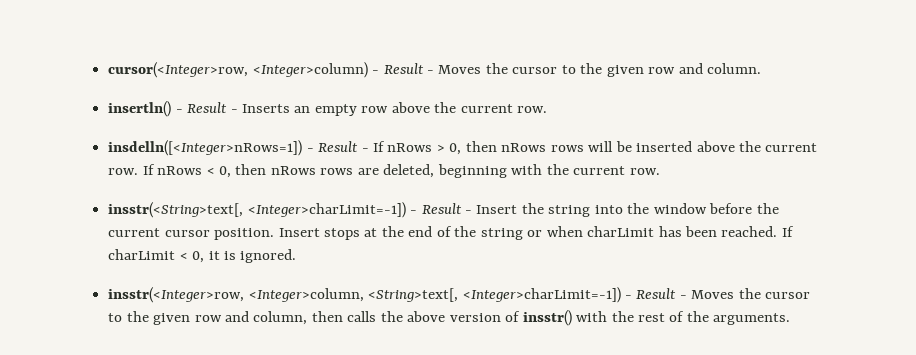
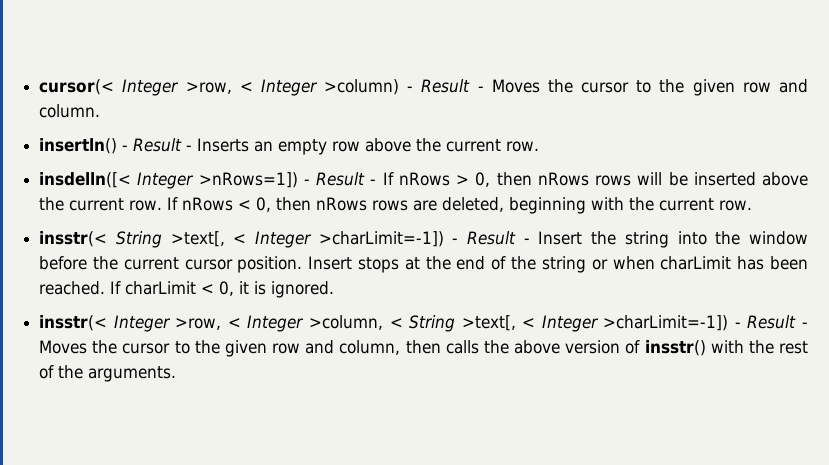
[108,62,368,78] cursor(<Integer>row, <Integer>column) -> [39,79,400,96] cursor(< Integer >row, < Integer >column)
[108,140,303,156] insdelln([<Integer>nRows=1]) -> [39,172,298,189] insdelln([< Integer >nRows=1])
[108,202,406,218] insstr(<String>text[, <Integer>charLimit=-1]) -> [39,231,444,248] insstr(< String >text[, < Integer >charLimit=-1])
[108,287,621,303] insstr(<Integer>row, <Integer>column, <String>text[, <Integer>charLimit=-1]) -> [39,315,729,332] insstr(< Integer >row, < Integer >column, < String >text[, < Integer >charLimit=-1])

